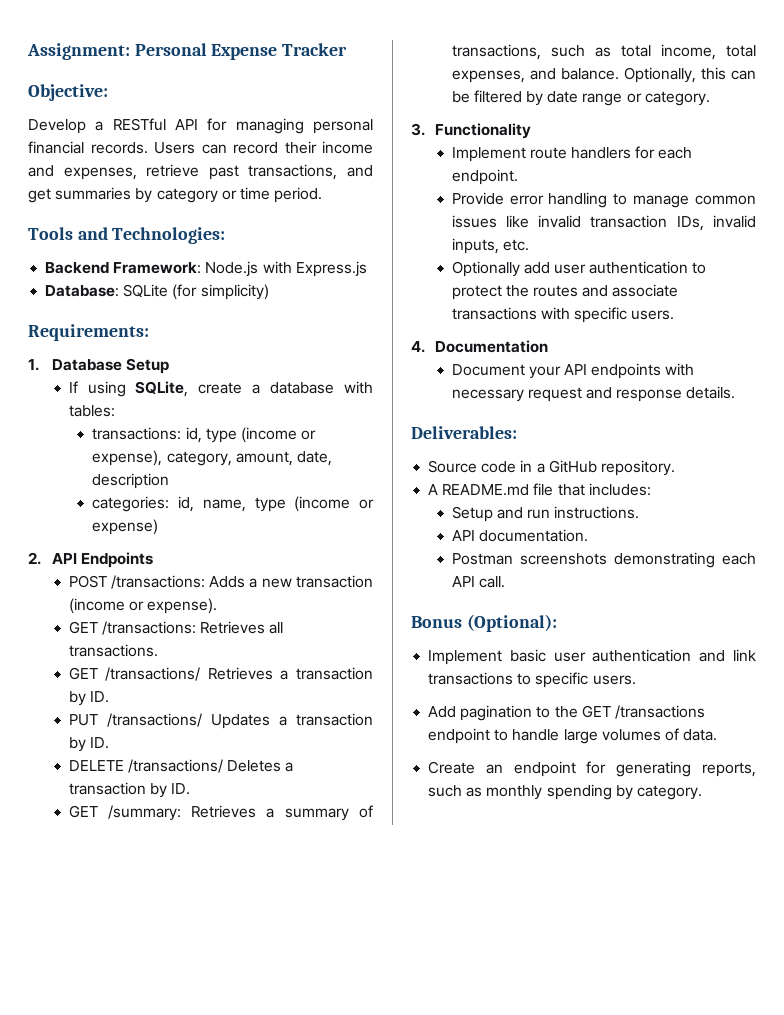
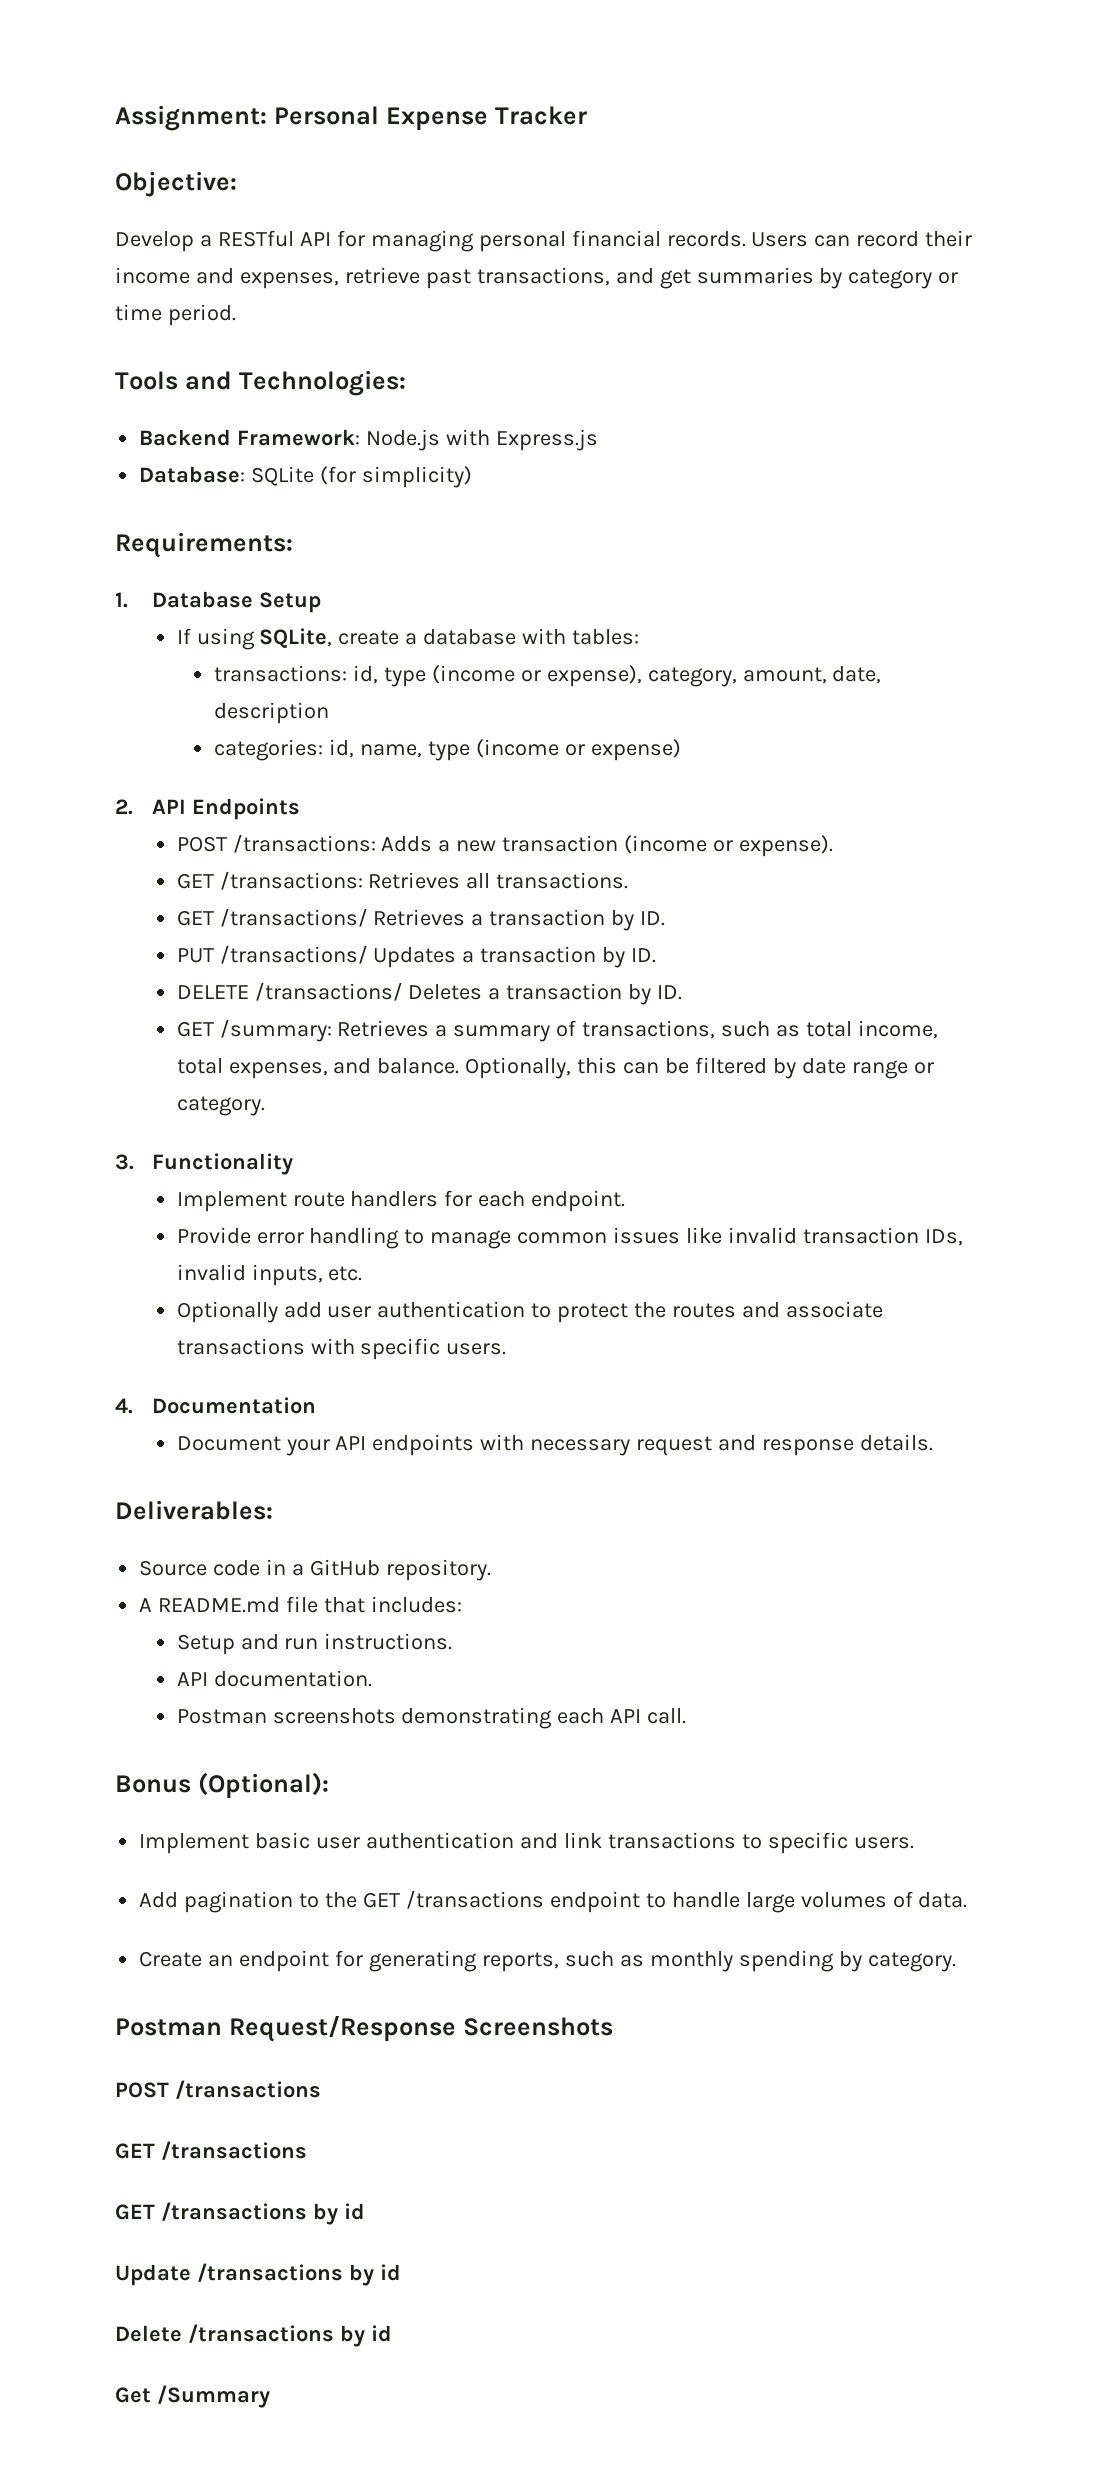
(702, 792) none -> [115,2016,613,2042] [115,2080,321,2099] [115,2141,307,2160] [115,2202,365,2225] [115,2263,401,2286] [115,2324,392,2347] [115,2385,270,2408] // Postman Request/Response Screenshots // POST /transactions // GET /transactions // GET /transactions by id // Update /transactions by id // Delete /transactions by id // Get /Summary

